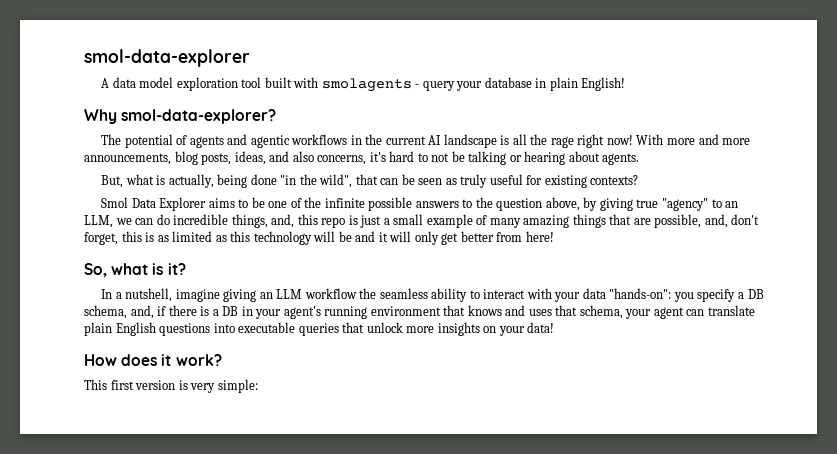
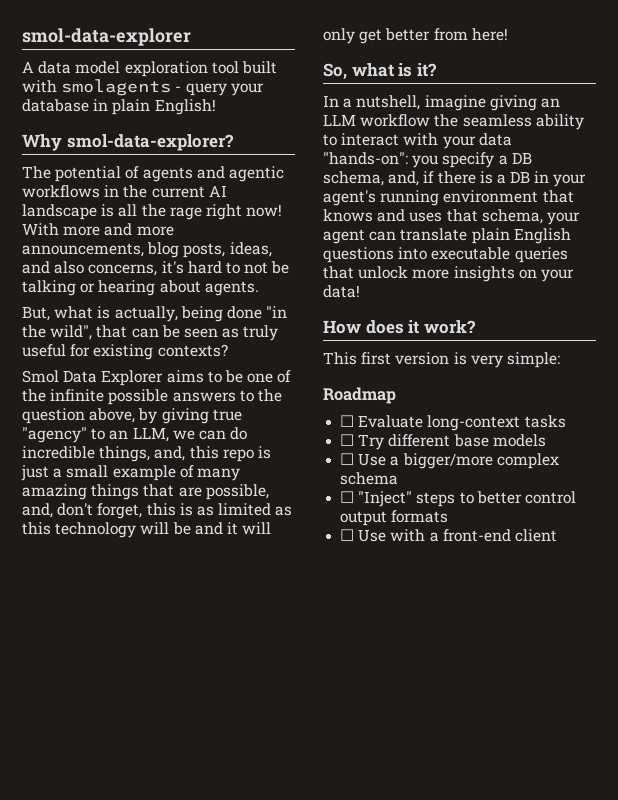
(258, 386) none -> [323,387,396,404] [340,415,566,431] [340,434,546,450] [340,453,559,469] [340,472,399,485] [340,491,576,507] [340,510,449,526] [340,529,557,542] // Roadmap // ☐ Evaluate long-context tasks // ☐ Try different base models // ☐ Use a bigger/more complex schema // ☐ "Inject" steps to better control output formats // ☐ Use with a front-end client

